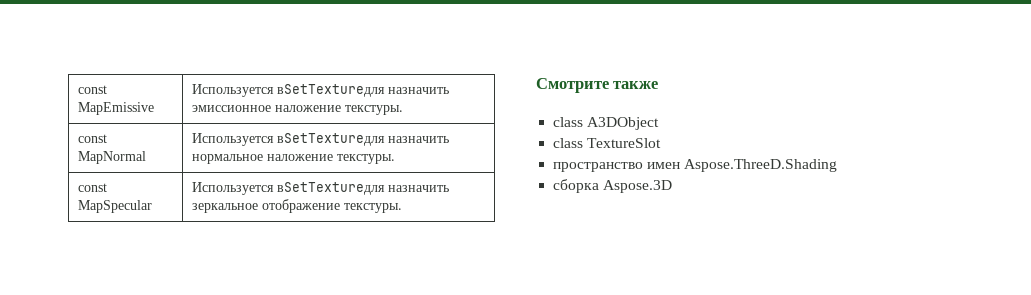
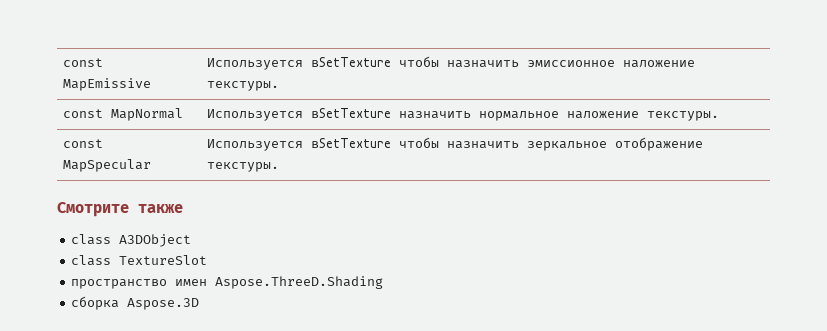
[277,84,386,97] вSetTextureдля -> [310,56,439,67] вSetTexture чтобы
[277,133,386,146] вSetTextureдля -> [310,108,391,118] вSetTexture
[277,182,386,195] вSetTextureдля -> [310,137,439,148] вSetTexture чтобы

